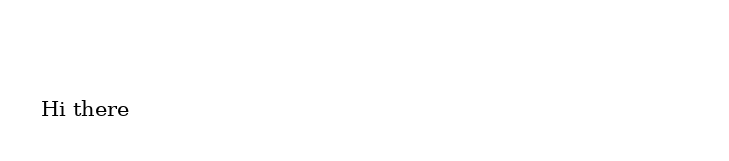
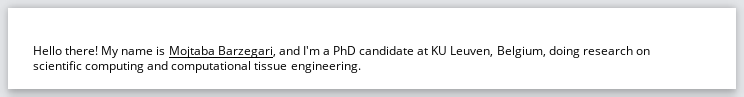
[41,100,129,116] Hi there -> [33,46,650,58] [33,61,361,73] Hello there! My name is Mojtaba Barzegari, and I'm a PhD candidate at KU Leuven, Belgium, doing research on scientific computing and computational tissue engineering.

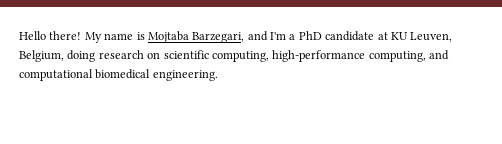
[85,61,145,73] computing -> [211,50,426,62] computing, high-performance computing,
[254,61,288,70] tissue -> [95,69,151,79] biomedical

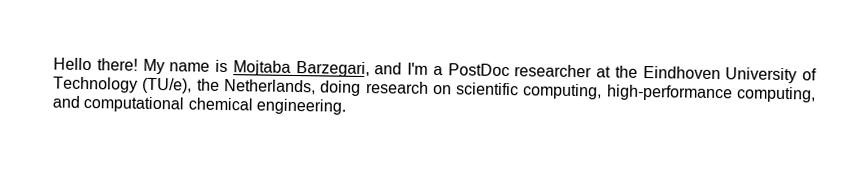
[298,31,453,42] [19,50,64,62] PhD candidate at KU Leuven, Belgium, -> [447,63,817,84] [53,76,316,95] PostDoc researcher at the Eindhoven University of Technology (TU/e), the Netherlands,
[95,69,151,79] biomedical -> [187,97,253,111] chemical

